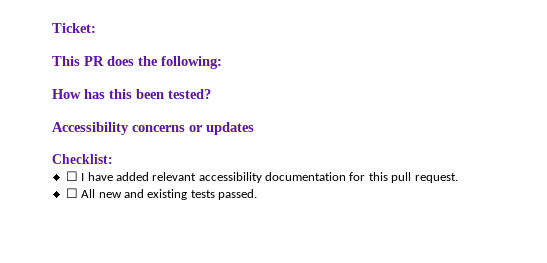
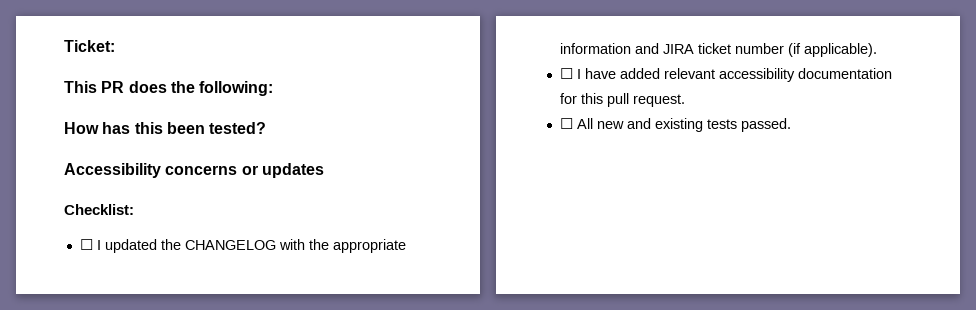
(113, 159) none -> [79,239,406,253] [559,43,877,57] // ☐ I updated the CHANGELOG with the appropriate information and JIRA ticket number (if applicable).

